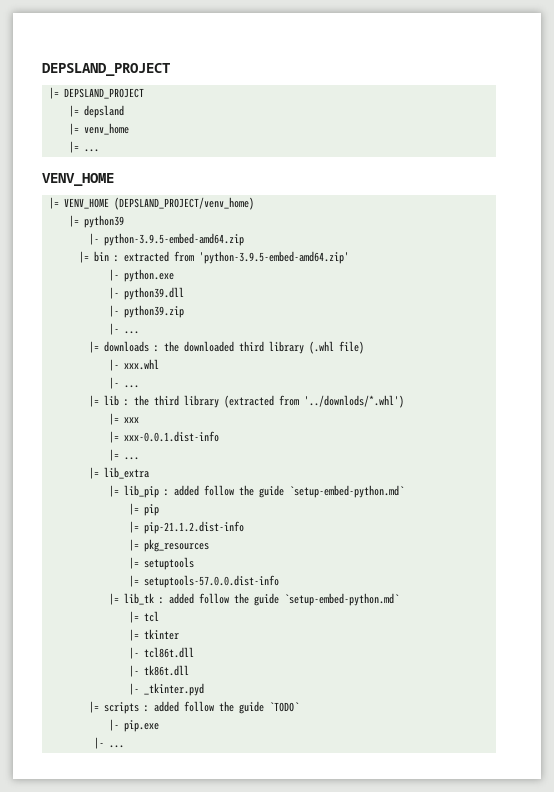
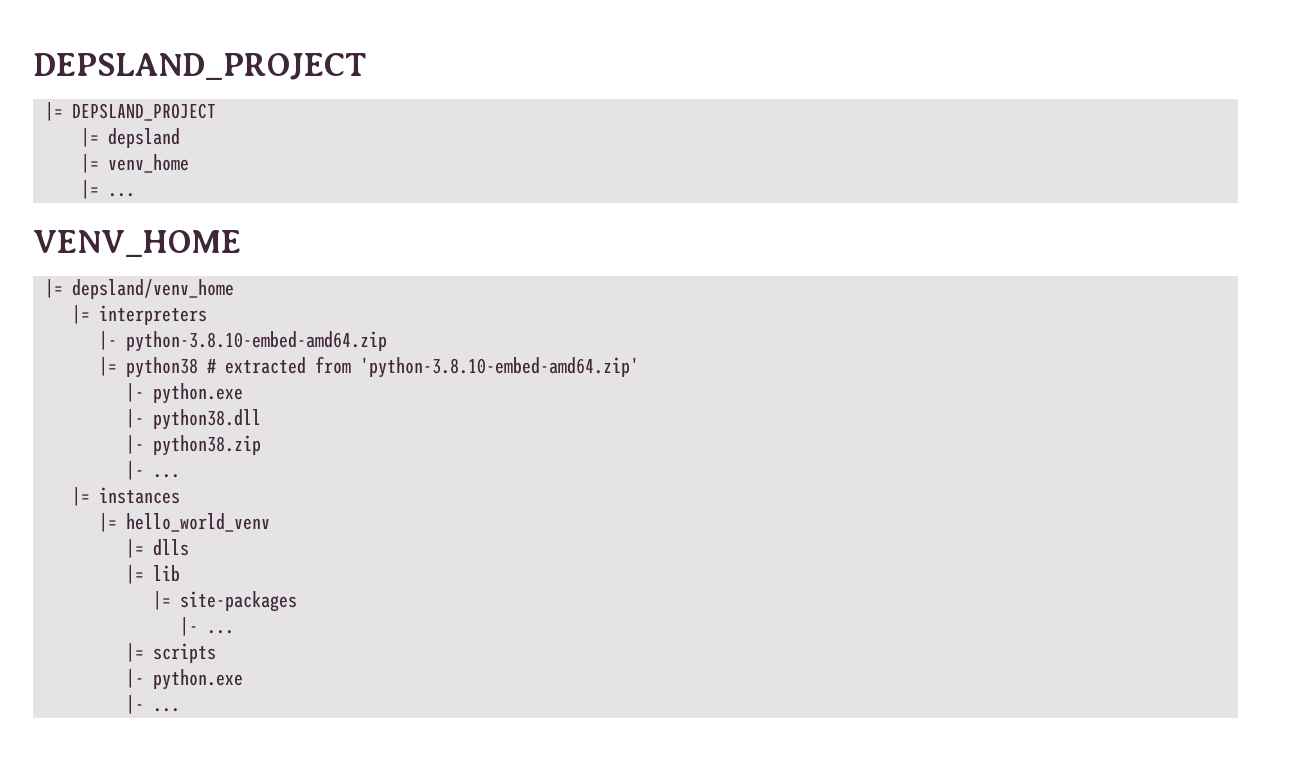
[63,197,254,210] [68,215,124,228] [88,233,244,246] [78,251,119,263] VENV_HOME (DEPSLAND_PROJECT/venv_home) // |= python39 // |- python-3.9.5-embed-amd64.zip // |= bin : -> [72,279,235,299] [72,305,208,325] [99,331,388,352] [99,357,217,378] depsland/venv_home // |= interpreters // |- python-3.8.10-embed-amd64.zip // |= python38 #
[198,251,349,264] [108,269,174,282] [108,287,184,300] [108,305,184,318] [108,323,139,335] [88,341,364,354] [108,359,159,371] [108,377,139,389] [88,395,404,408] [108,413,139,425] [108,431,219,443] [108,449,139,461] [88,467,149,479] [108,485,404,498] [128,503,159,516] [128,521,244,534] [128,539,209,552] [128,557,194,570] [128,575,279,588] [108,593,399,606] [128,611,159,623] [128,629,179,641] [128,647,194,659] [128,665,189,677] [128,683,204,696] [88,701,299,714] [108,719,159,732] 'python-3.9.5-embed-amd64.zip' // |- python.exe // |- python39.dll // |- python39.zip // |- ... // |= downloads : the downloaded third library (.whl file) // |- xxx.whl // |- ... // |= lib : the third library (extracted from '../downlods/*.whl') // |= xxx // |= xxx-0.0.1.dist-info // |= ... // |= lib_extra // |= lib_pip : added follow the guide `setup-embed-python.md` // |= pip // |= pip-21.1.2.dist-info // |= pkg_resources // |= setuptools // |= setuptools-57.0.0.dist-info // |= lib_tk : added follow the guide `setup-embed-python.md` // |= tcl // |= tkinter // |- tcl86t.dll // |- tk86t.dll // |- _tkinter.pyd // |= scripts : added follow the guide `TODO` // |- pip.exe -> [360,357,640,378] [126,383,244,404] [126,409,262,430] [126,435,262,456] [126,461,181,480] [72,487,181,506] [99,513,271,532] [126,539,190,558] [126,565,181,584] [153,591,298,612] [180,617,235,636] [126,643,217,663] [126,669,244,690] 'python-3.8.10-embed-amd64.zip' // |- python.exe // |- python38.dll // |- python38.zip // |- ... // |= instances // |= hello_world_venv // |= dlls // |= lib // |= site-packages // |- ... // |= scripts // |- python.exe

